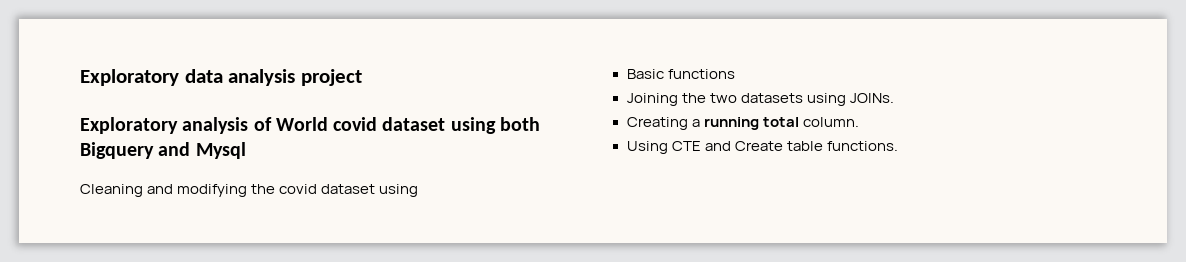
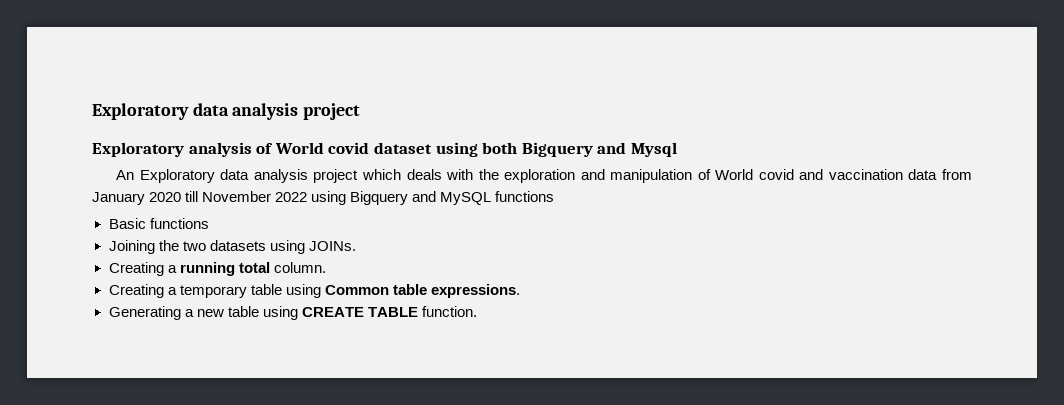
[80,184,419,197] Cleaning and modifying the covid dataset using -> [116,169,972,183] [92,191,555,205] An Exploratory data analysis project which deals with the exploration and manipulation of World covid and vaccination data from January 2020 till November 2022 using Bigquery and MySQL functions
[626,141,898,154] Using CTE and Create table functions. -> [108,284,520,298] [108,306,477,320] Creating a temporary table using Common table expressions. // Generating a new table using CREATE TABLE function.

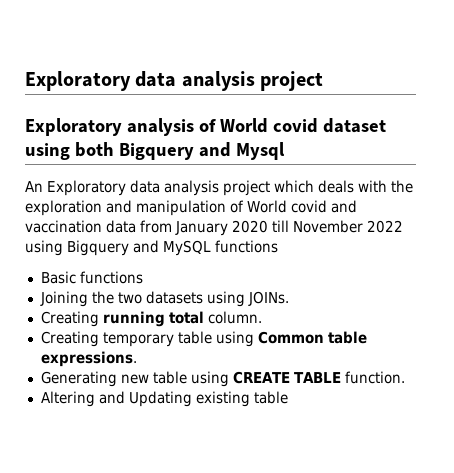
[167,265,177,273] a -> (99, 319) none
[167,287,177,295] a -> (99, 339) none
[184,309,194,317] a -> (117, 379) none
(477, 311) none -> [40,391,288,407] // Altering and Updating existing table

